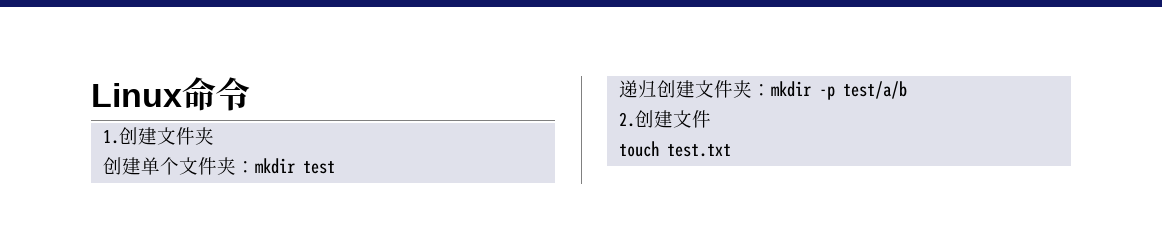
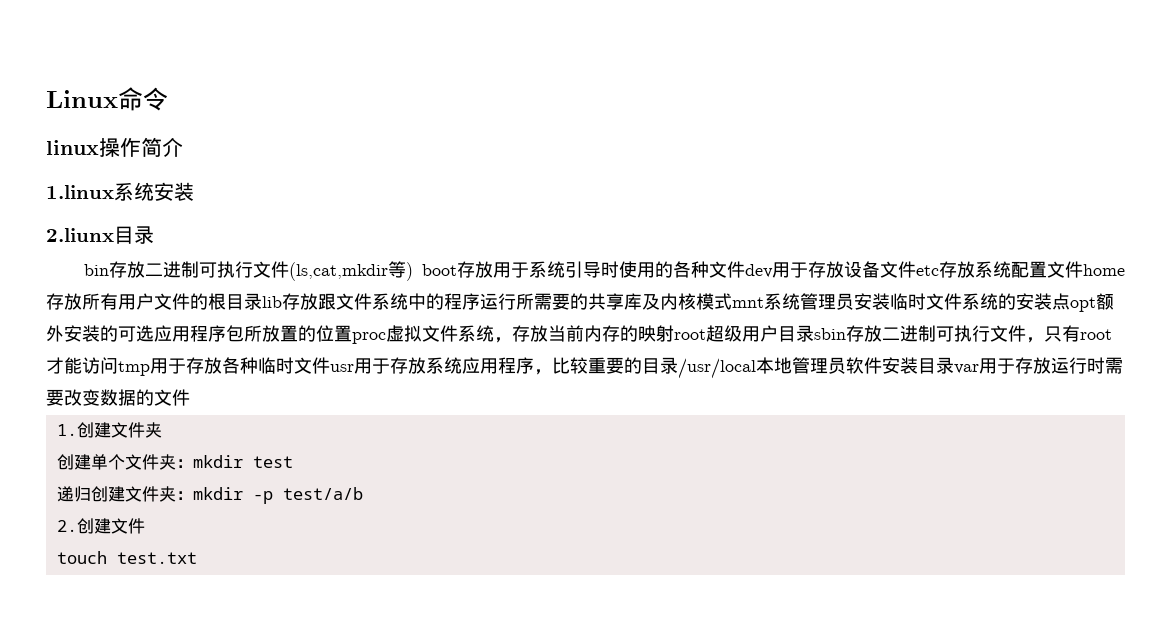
(250, 94) none -> [46,137,183,157] [46,182,194,201] [46,226,154,244] [83,261,1125,281] [46,293,1114,312] [46,325,1112,344] [46,357,1123,379] [46,389,190,406] // linux操作简介 // 1.linux系统安装 // 2.liunx目录 // bin存放二进制可执行文件(ls,cat,mkdir等) boot存放用于系统引导时使用的各种文件dev用于存放设备文件etc存放系统配置文件home存放所有用户文件的根目录lib存放跟文件系统中的程序运行所需要的共享库及内核模式mnt系统管理员安装临时文件系统的安装点opt额外安装的可选应用程序包所放置的位置proc虚拟文件系统，存放当前内存的映射root超级用户目录sbin存放二进制可执行文件，只有root才能访问tmp用于存放各种临时文件usr用于存放系统应用程序，比较重要的目录/usr/local本地管理员软件安装目录var用于存放运行时需要改变数据的文件

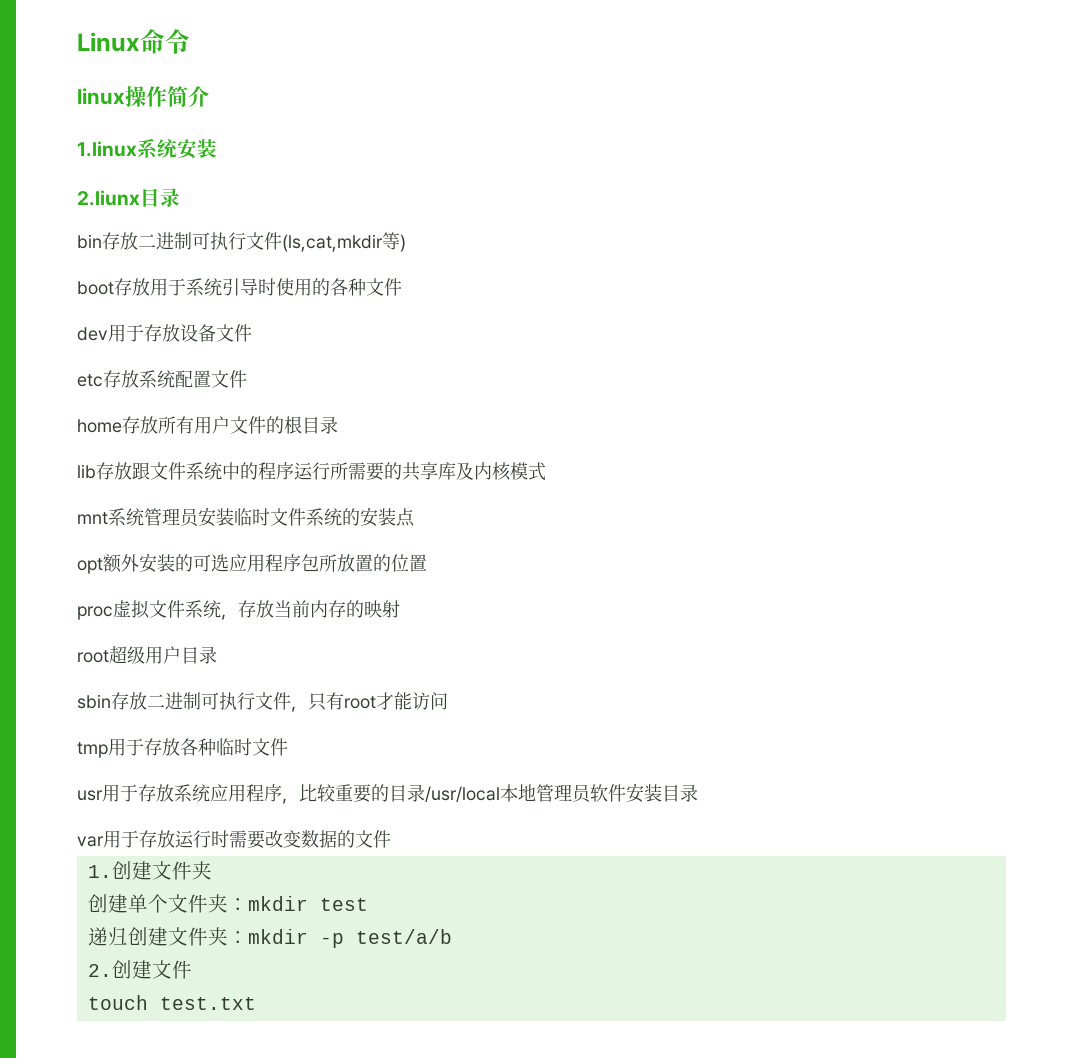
(413, 271) none -> (406, 243) //
(745, 269) none -> (402, 287) //
(916, 269) none -> (252, 333) //
(1083, 269) none -> (247, 379) //
(262, 301) none -> (338, 425) //
(732, 301) none -> (546, 471) //
(1070, 301) none -> (415, 517) //
(352, 333) none -> (427, 563) //
(674, 333) none -> (400, 609) //
(814, 333) none -> (217, 655) //
(118, 365) none -> (448, 701) //
(330, 365) none -> (288, 747) //
(954, 365) none -> (698, 793) //

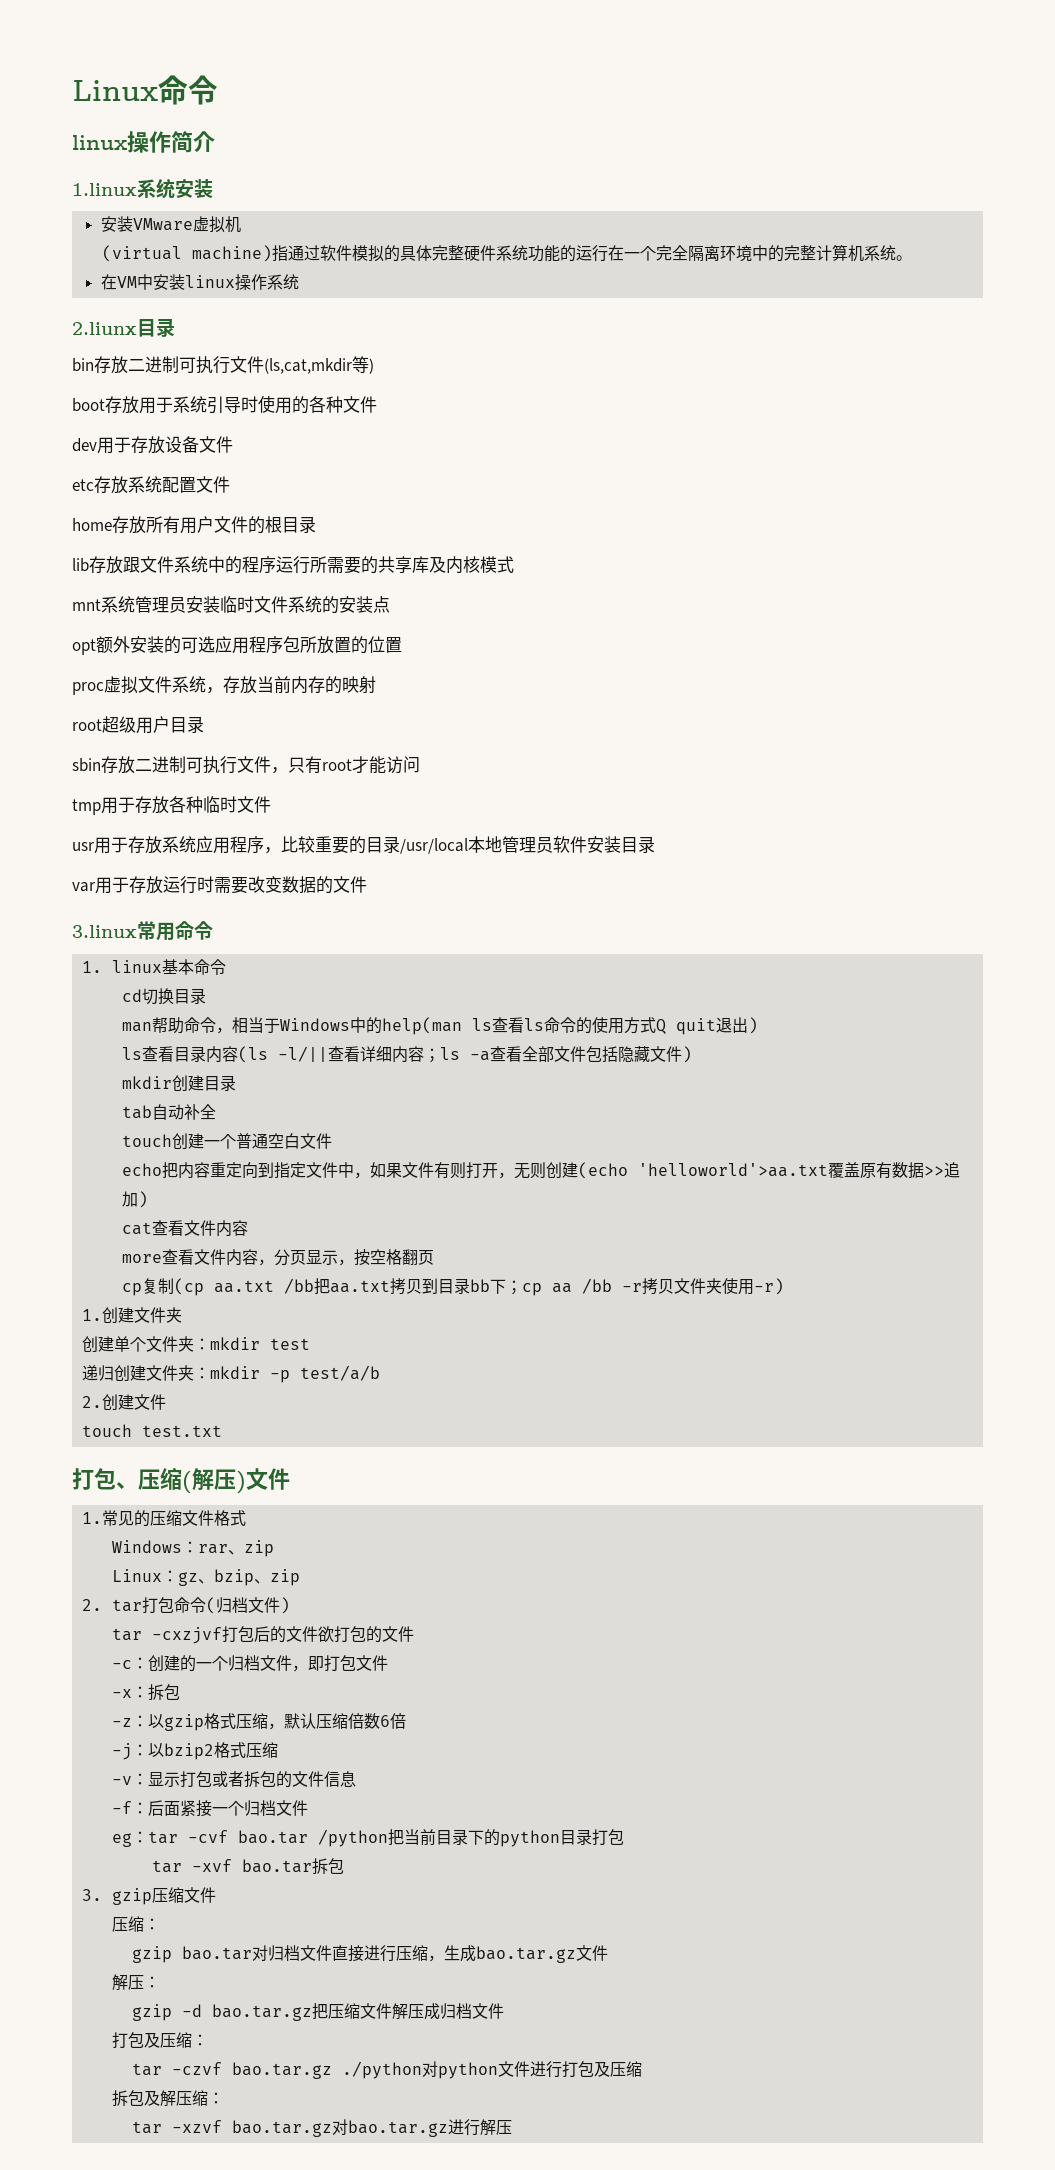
(217, 148) none -> [100,216,241,233] [102,244,913,262] [100,274,299,291] // 安装VMware虚拟机 // (virtual machine)指通过软件模拟的具体完整硬件系统功能的运行在一个完全隔离环境中的完整计算机系统。 // 在VM中安装linux操作系统
(391, 839) none -> [72,921,213,941] [82,959,227,975] [122,988,207,1005] [122,1017,759,1035] [122,1046,693,1063] [122,1075,237,1092] [122,1104,217,1120] [122,1133,333,1150] [122,1162,961,1179] [122,1191,149,1208] [122,1220,249,1237] [122,1249,435,1266] [122,1278,785,1296] // 3.linux常用命令 // 1. linux基本命令 // cd切换目录 // man帮助命令，相当于Windows中的help(man ls查看ls命令的使用方式Q quit退出) // ls查看目录内容(ls -l/||查看详细内容；ls -a查看全部文件包括隐藏文件) // mkdir创建目录 // tab自动补全 // touch创建一个普通空白文件 // echo把内容重定向到指定文件中，如果文件有则打开，无则创建(echo 'helloworld'>aa.txt覆盖原有数据>>追加) // cat查看文件内容 // more查看文件内容，分页显示，按空格翻页 // cp复制(cp aa.txt /bb把aa.txt拷贝到目录bb下；cp aa /bb -r拷贝文件夹使用-r)
(256, 1003) none -> [72,1467,290,1494] [82,1510,247,1527] [112,1540,275,1557] [112,1569,301,1586] [82,1597,291,1614] [112,1626,415,1644] [112,1655,389,1672] [112,1684,181,1701] [112,1713,407,1731] [112,1742,279,1760] [112,1771,357,1788] [112,1800,309,1817] [112,1829,625,1847] [152,1858,345,1875] [82,1887,217,1905] [112,1916,161,1932] [132,1945,609,1963] [112,1974,161,1991] [132,2003,505,2021] [112,2032,209,2048] [132,2061,643,2079] [112,2090,225,2107] [132,2119,513,2137] // 打包、压缩(解压)文件 // 1.常见的压缩文件格式 // Windows：rar、zip // Linux：gz、bzip、zip // 2. tar打包命令(归档文件) // tar -cxzjvf打包后的文件欲打包的文件 // -c：创建的一个归档文件，即打包文件 // -x：拆包 // -z：以gzip格式压缩，默认压缩倍数6倍 // -j：以bzip2格式压缩 // -v：显示打包或者拆包的文件信息 // -f：后面紧接一个归档文件 // eg：tar -cvf bao.tar /python把当前目录下的python目录打包 // tar -xvf bao.tar拆包 // 3. gzip压缩文件 // 压缩： // gzip bao.tar对归档文件直接进行压缩，生成bao.tar.gz文件 // 解压： // gzip -d bao.tar.gz把压缩文件解压成归档文件 // 打包及压缩： // tar -czvf bao.tar.gz ./python对python文件进行打包及压缩 // 拆包及解压缩： // tar -xzvf bao.tar.gz对bao.tar.gz进行解压

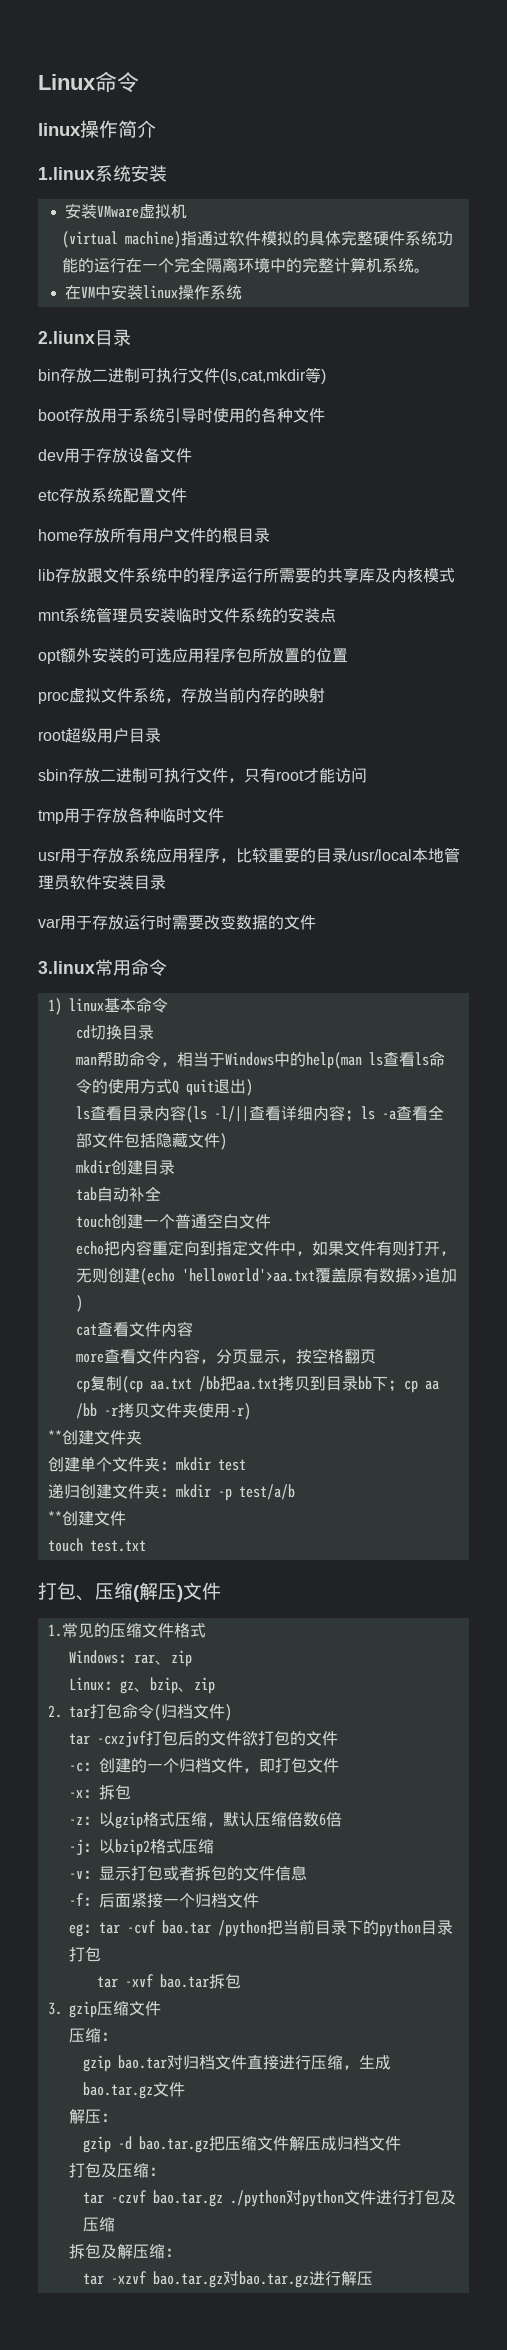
[82,961,103,973] 1. -> [47,998,62,1015] 1)
[82,1309,103,1321] 1. -> [47,1430,62,1443] **
[82,1396,103,1408] 2. -> [47,1511,62,1524] **

